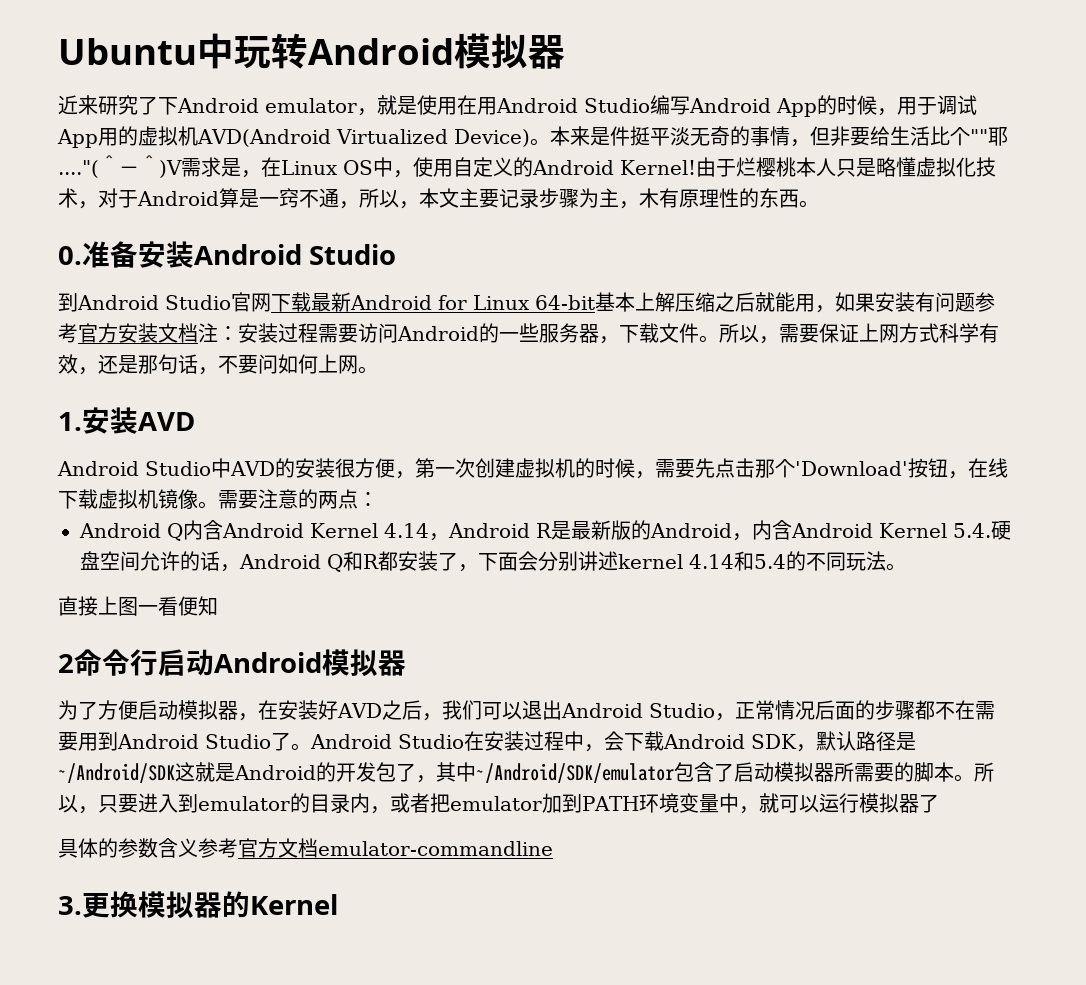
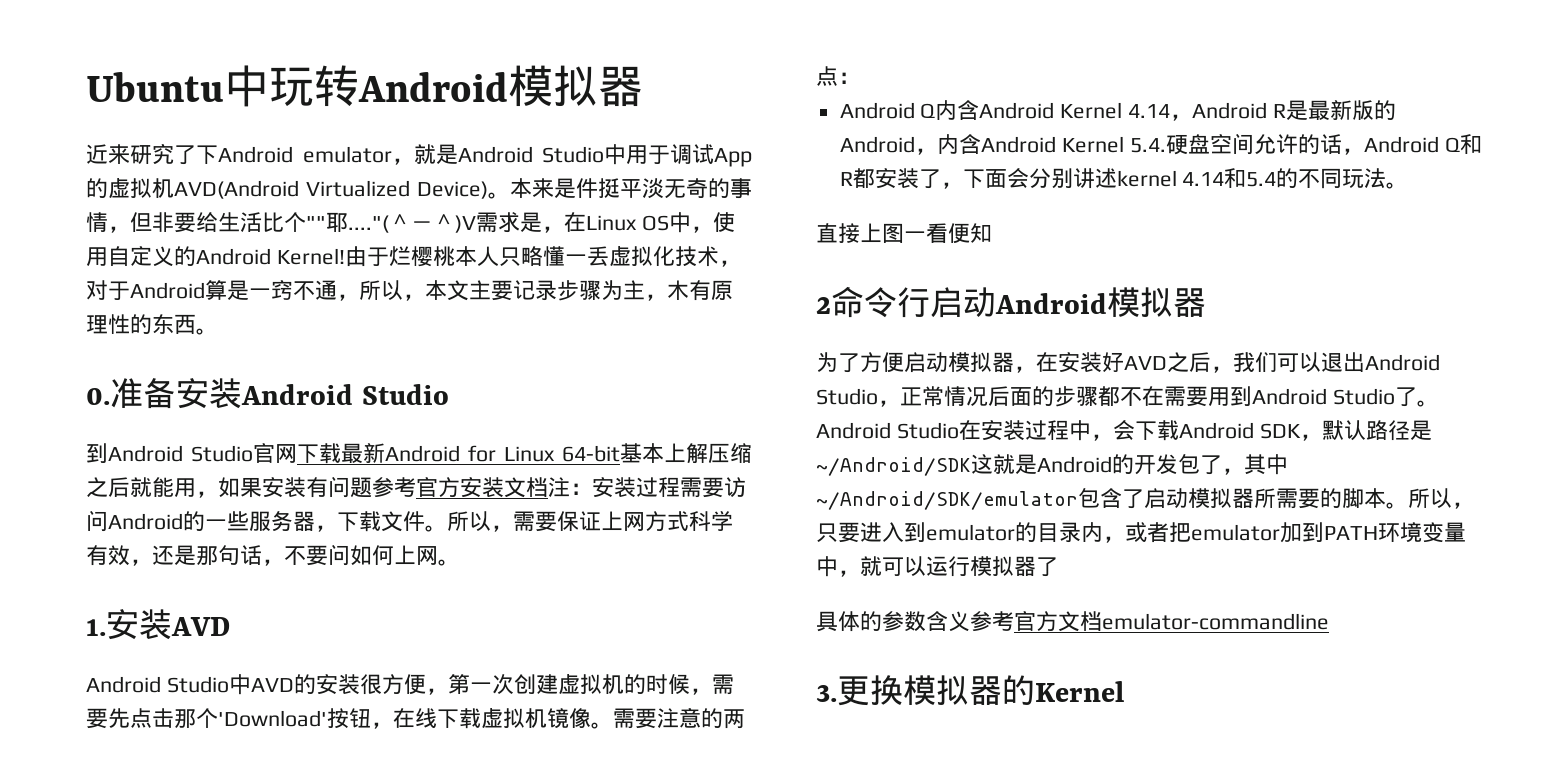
[417,95,897,117] 使用在用Android Studio编写Android App的时候， -> [457,144,626,165] Android Studio中
[98,128,118,146] 用 -> (752, 157) none
[856,157,916,177] 是略懂 -> [520,246,609,267] 略懂一丢

